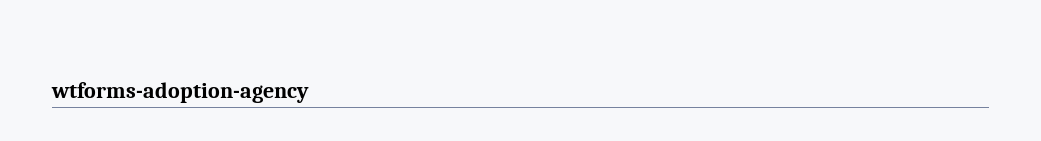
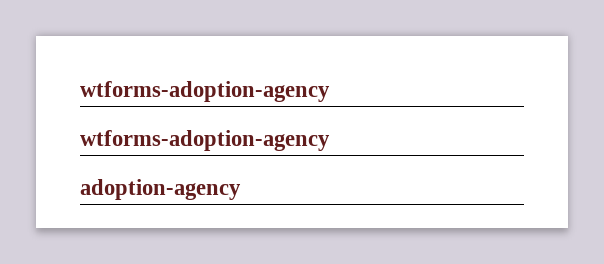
[51,82,309,103] wtforms-adoption-agency -> [80,81,330,102] [80,130,330,151] [80,179,241,200] wtforms-adoption-agency // wtforms-adoption-agency // adoption-agency

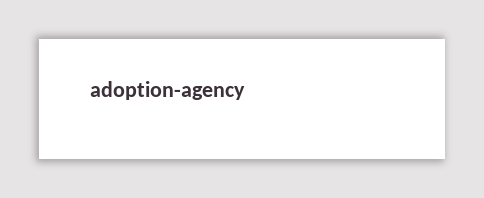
[80,81,330,102] [80,130,330,151] wtforms-adoption-agency // wtforms-adoption-agency // -> (90, 90) none

